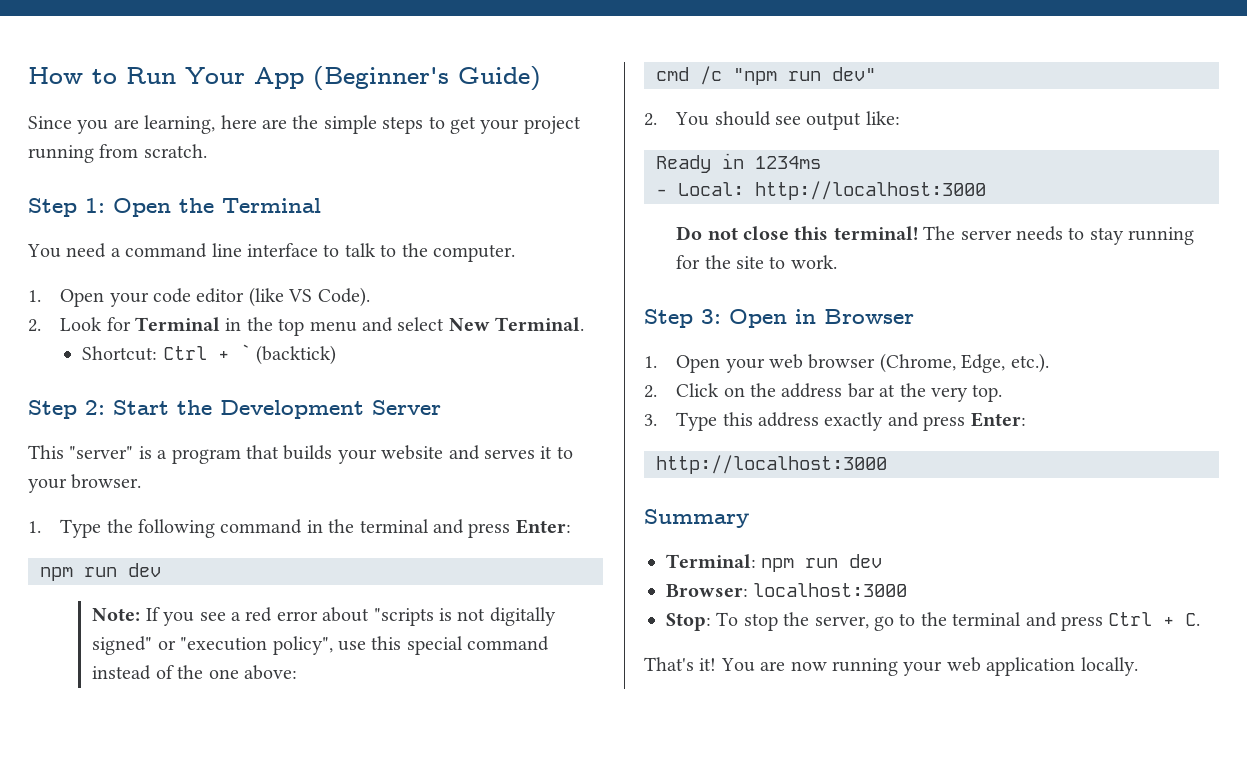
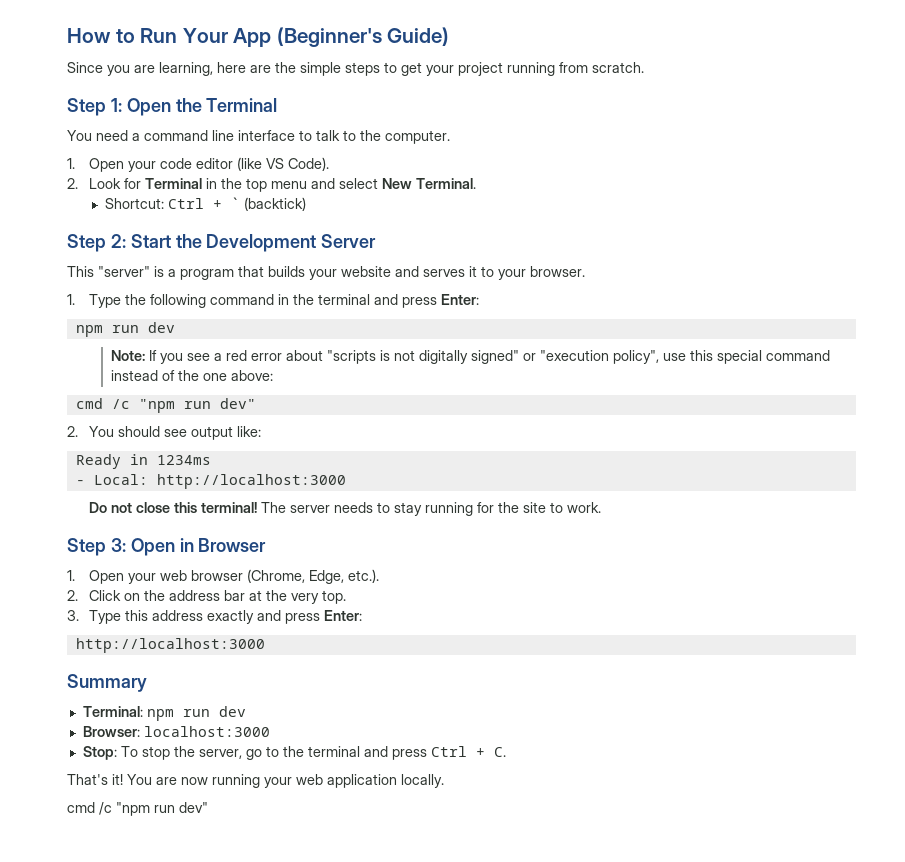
(1138, 666) none -> [67,802,208,816] // cmd /c "npm run dev"

